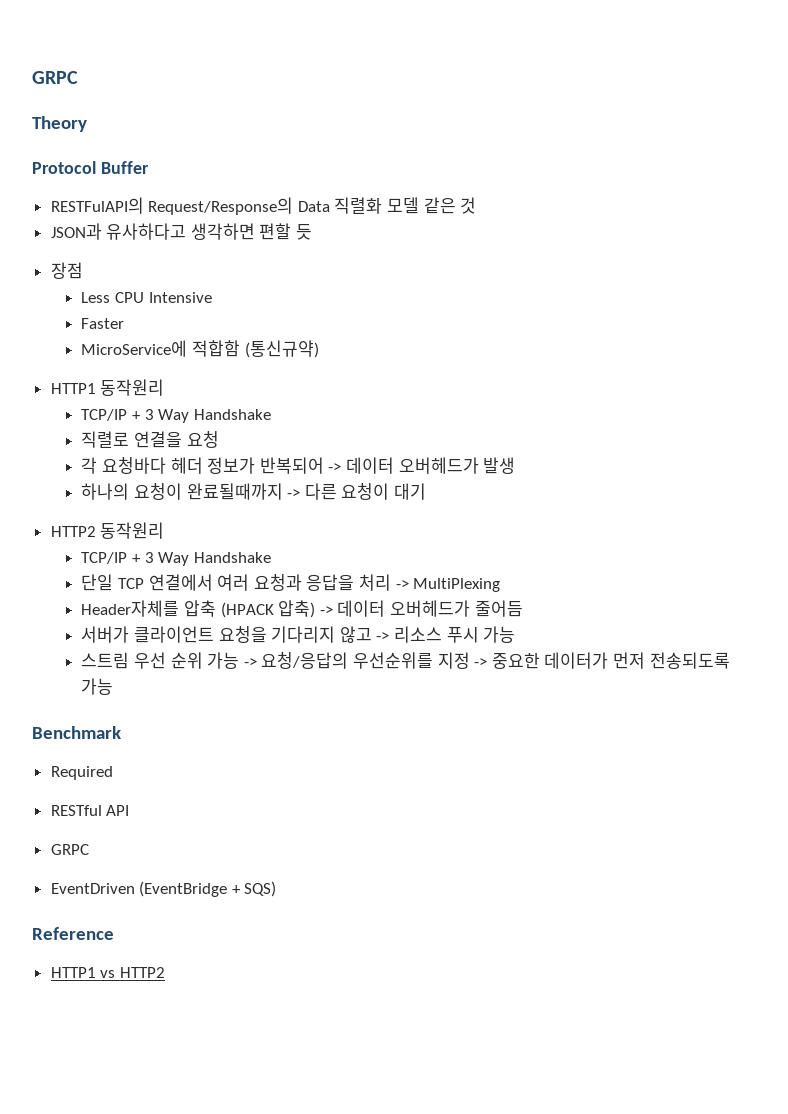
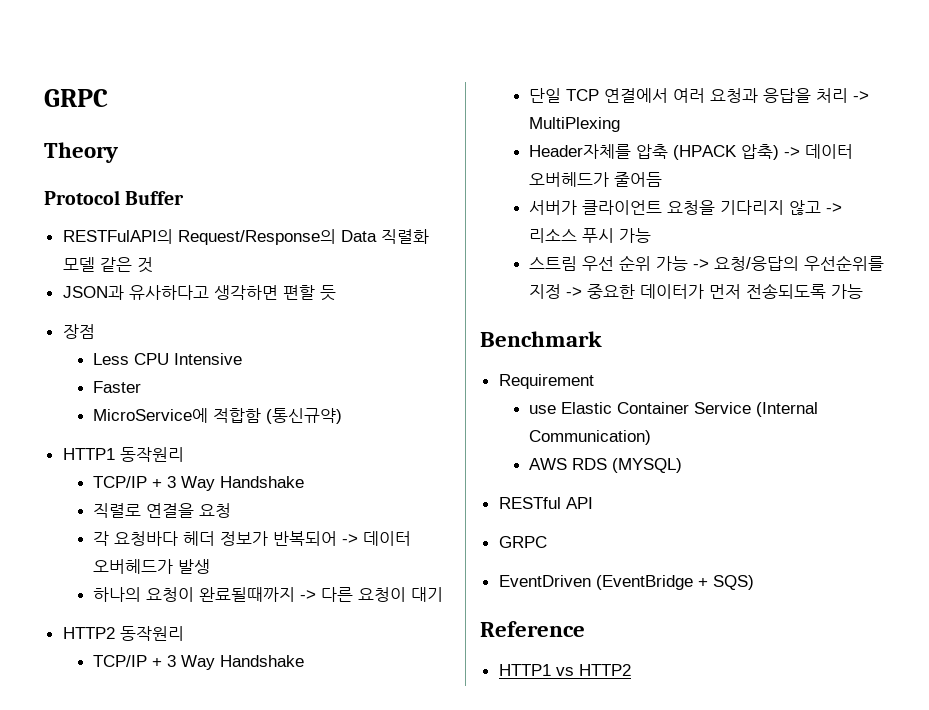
[50,766,113,780] Required -> [498,374,594,389] [529,402,819,417] [529,430,652,445] [529,458,683,473] Requirement // use Elastic Container Service (Internal Communication) // AWS RDS (MYSQL)

